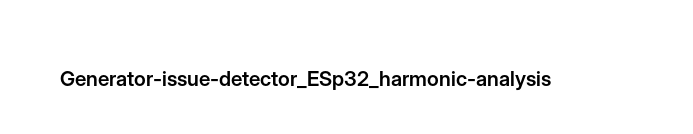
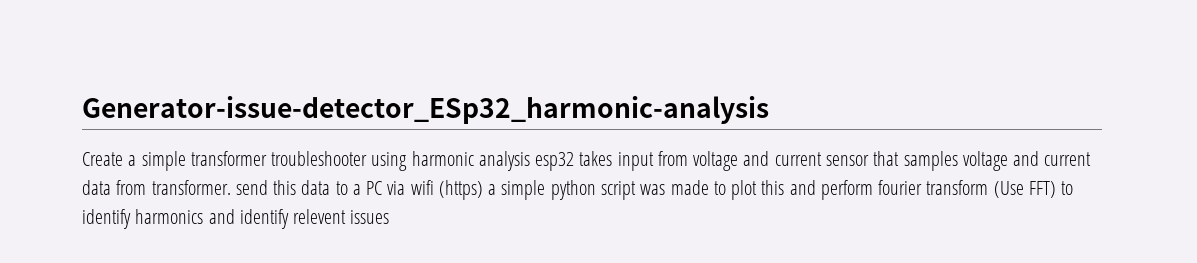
(551, 81) none -> [82,151,1092,171] [82,180,1074,200] [82,209,390,229] // Create a simple transformer troubleshooter using harmonic analysis esp32 takes input from voltage and current sensor that samples voltage and current data from transformer. send this data to a PC via wifi (https) a simple python script was made to plot this and perform fourier transform (Use FFT) to identify harmonics and identify relevent issues

